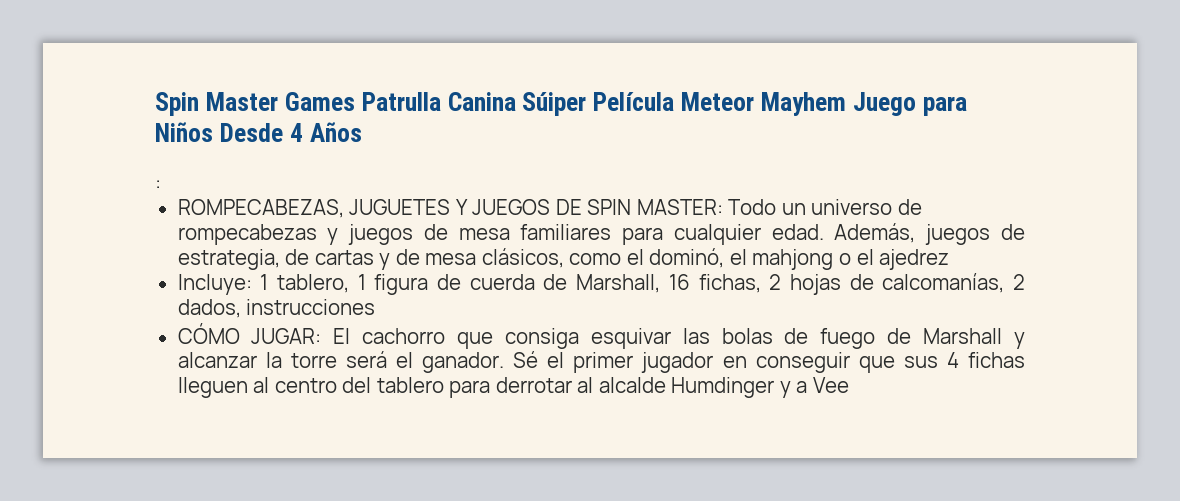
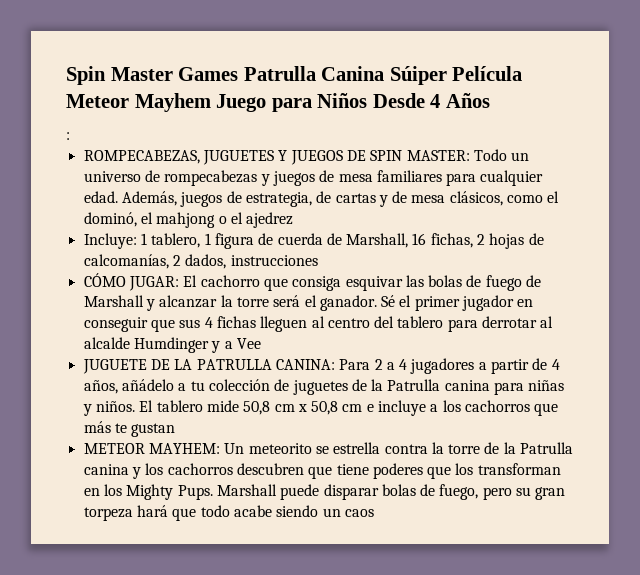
(849, 385) none -> [82,358,560,374] [83,379,565,395] [82,400,559,416] [83,421,176,437] [83,442,574,454] [83,463,561,479] [83,484,566,500] [83,505,374,521] // JUGUETE DE LA PATRULLA CANINA: Para 2 a 4 jugadores a partir de 4 años, añádelo a tu colección de juguetes de la Patrulla canina para niñas y niños. El tablero mide 50,8 cm x 50,8 cm e incluye a los cachorros que más te gustan // METEOR MAYHEM: Un meteorito se estrella contra la torre de la Patrulla canina y los cachorros descubren que tiene poderes que los transforman en los Mighty Pups. Marshall puede disparar bolas de fuego, pero su gran torpeza hará que todo acabe siendo un caos

